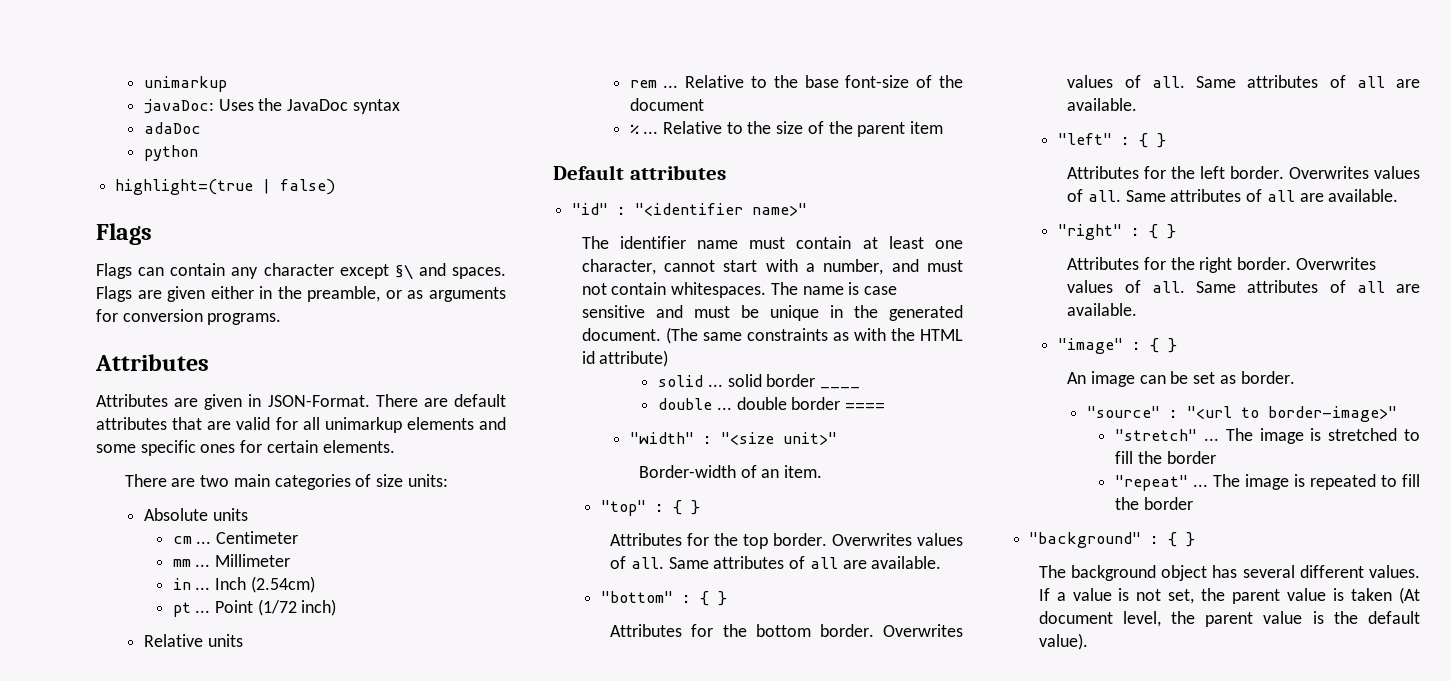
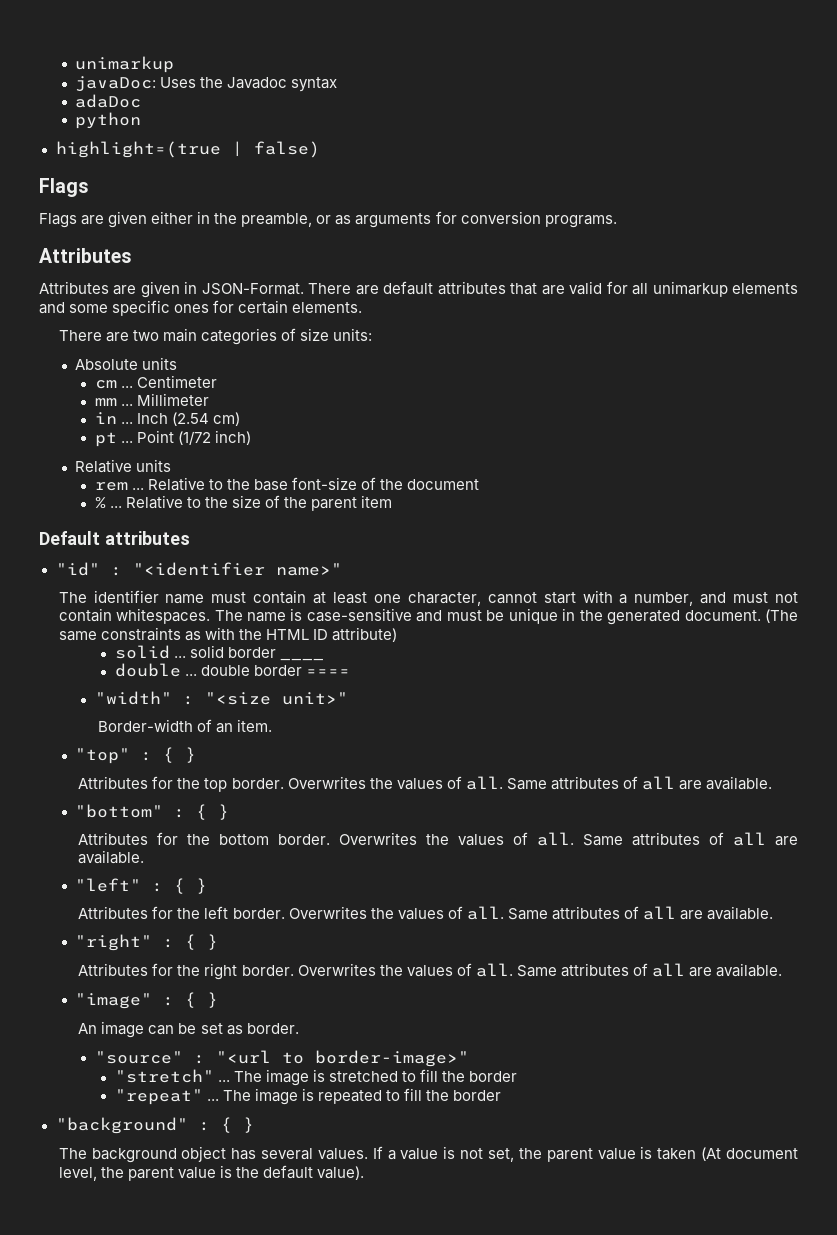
[287,99,349,111] JavaDoc -> [227,77,288,89] Javadoc
[138,263,506,280] [96,286,132,302] can contain any character except §\ and spaces. Flags -> (77, 220) none
[250,576,315,593] (2.54cm) -> [171,412,241,426] (2.54 cm)
[864,286,898,295] [581,305,645,318] case sensitive -> [306,608,412,622] case-sensitive
[581,351,595,364] id -> [312,629,328,640] ID
(913, 539) none -> [369,778,393,789] the
(963, 630) none -> [426,834,450,845] the
(1370, 172) none -> [370,908,394,919] the
(1376, 263) none -> [379,965,403,976] the
[1299,565,1364,578] different -> (314, 1154) none

